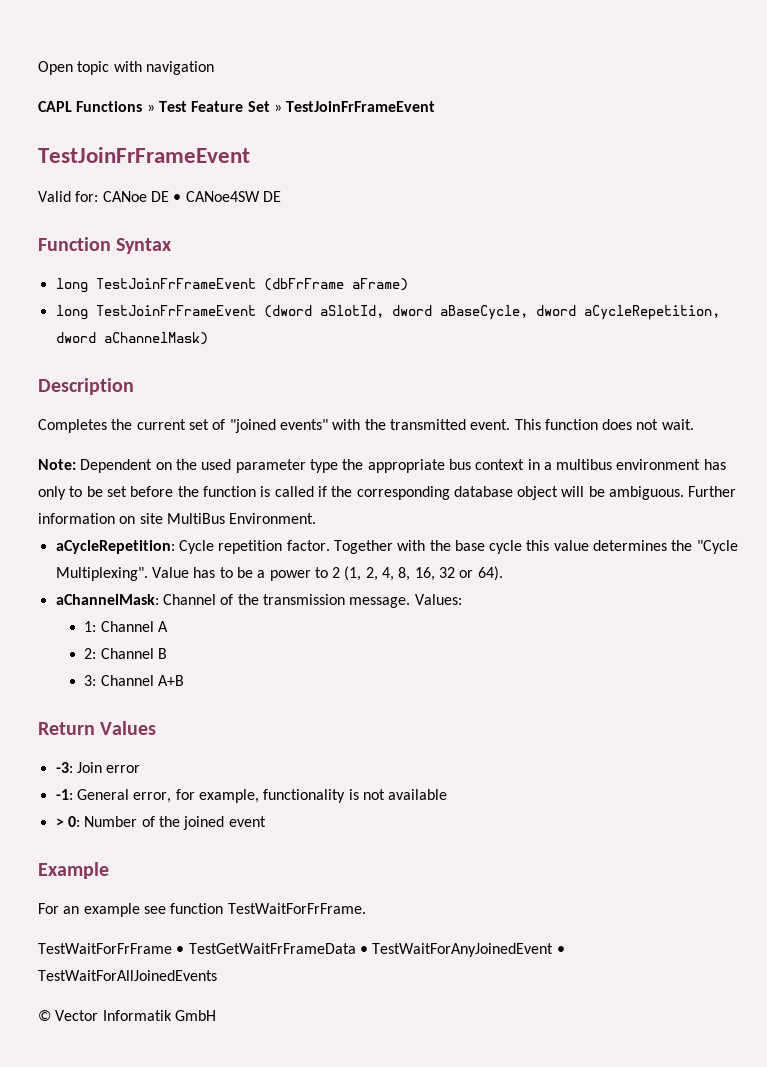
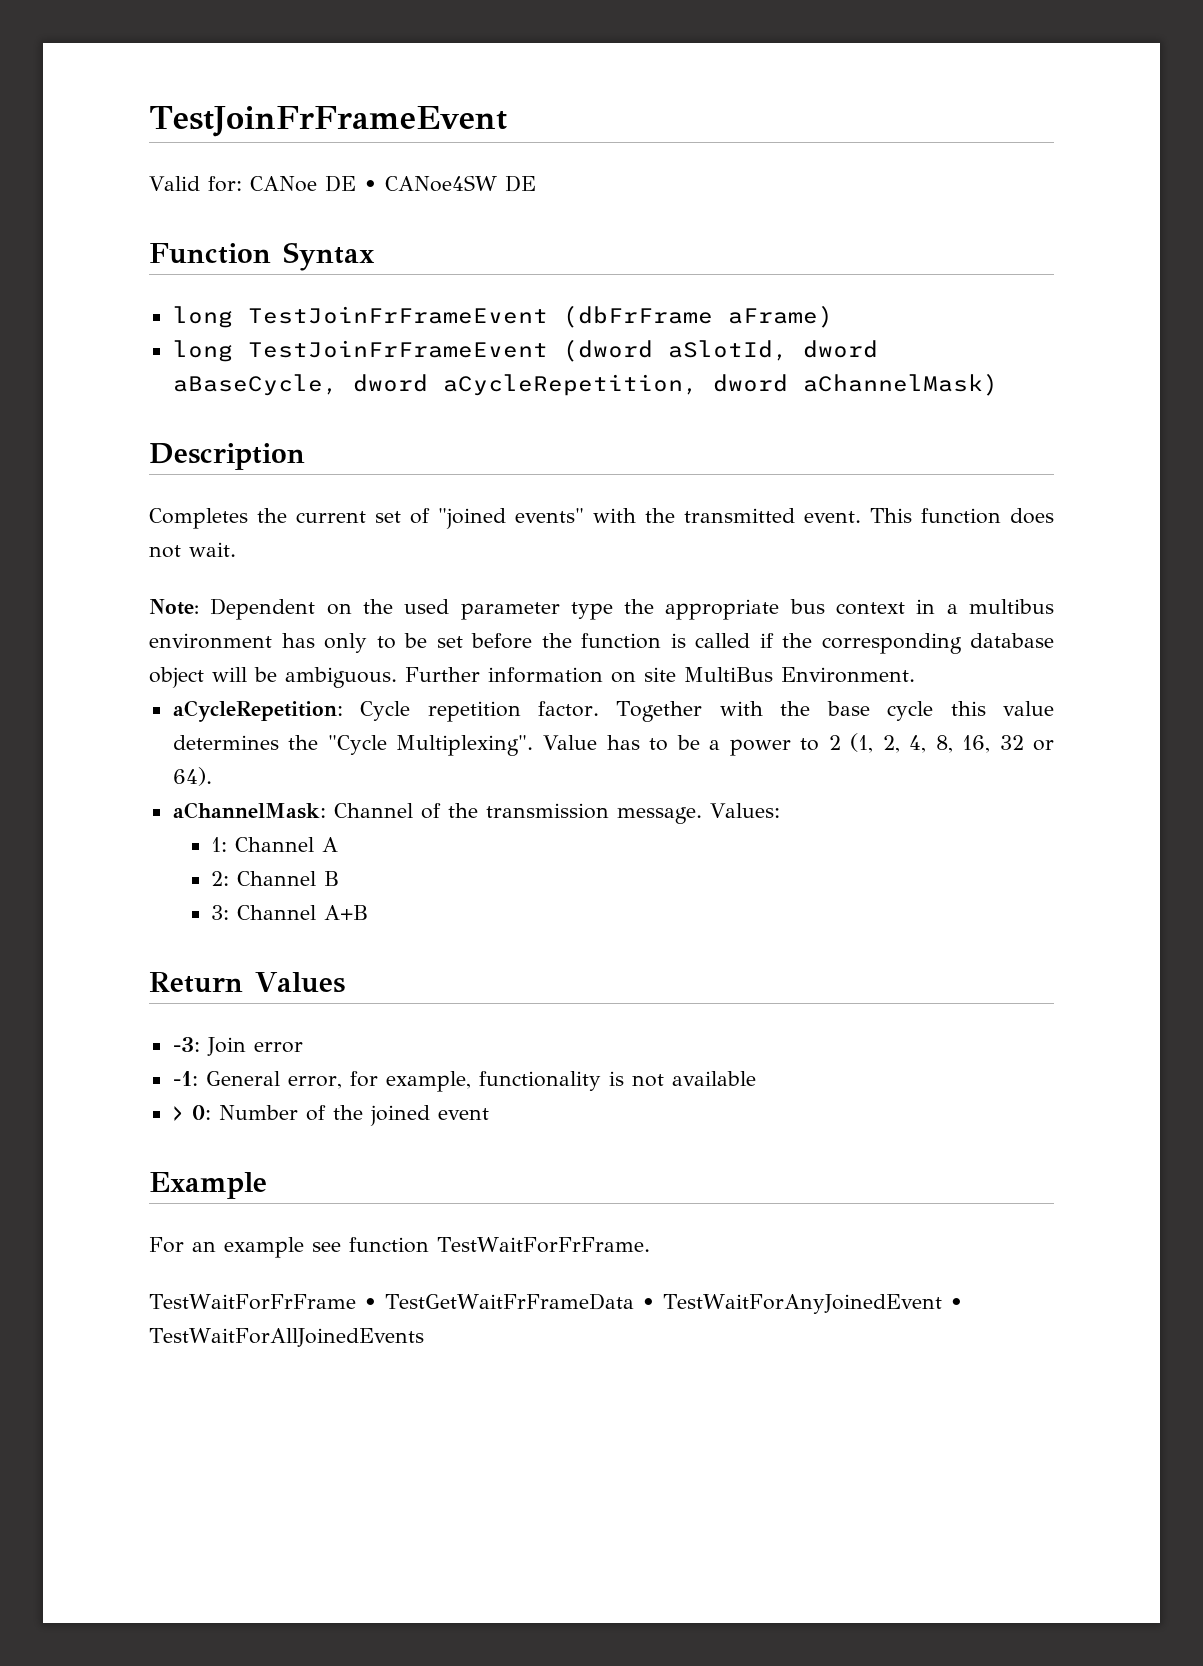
[38,61,214,75] [38,101,436,112] Open topic with navigation // CAPL Functions » Test Feature Set » TestJoinFrFrameEvent // -> (149, 121) none
[38,1010,216,1021] // © Vector Informatik GmbH -> (424, 1337) none

